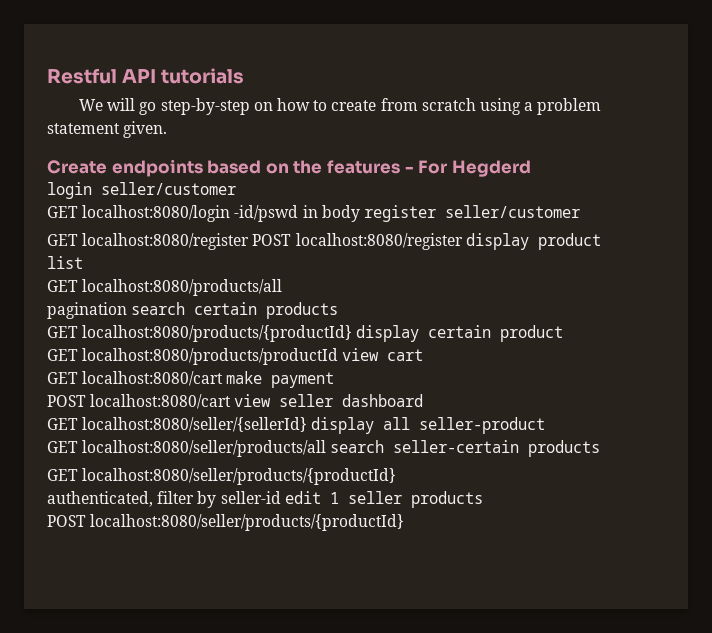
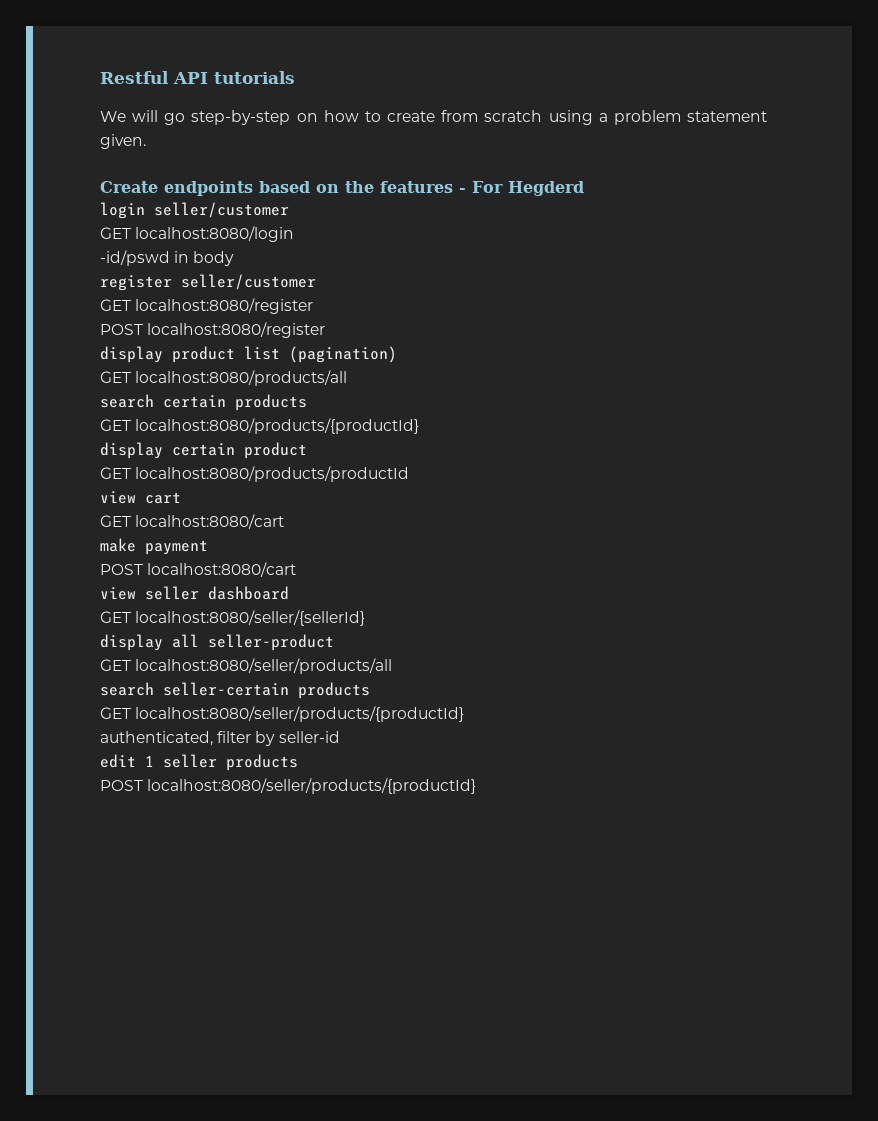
(231, 213) none -> (295, 234) //
(360, 213) none -> (235, 258) //
(250, 241) none -> (314, 306) //
(463, 241) none -> (326, 330) //
(83, 262) none -> [289,346,397,363] (pagination)
[47,302,127,319] pagination -> (348, 378) none
(353, 333) none -> (420, 426) //
(339, 356) none -> (410, 474) //
(224, 378) none -> (285, 521) //
(232, 401) none -> (297, 569) //
(308, 424) none -> (366, 618) //
(327, 448) none -> (393, 666) //
(281, 497) none -> (340, 737) //

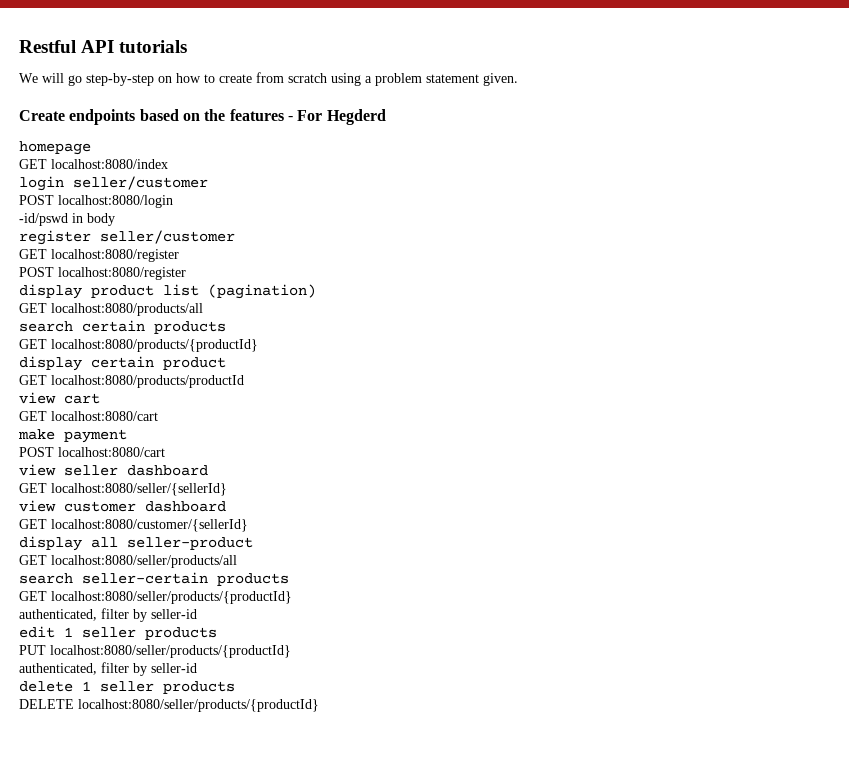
(584, 188) none -> [19,141,91,155] [19,159,168,169] // homepage // GET localhost:8080/index
[100,227,131,239] GET -> [19,195,54,205] POST
(366, 618) none -> [19,500,226,512] [19,519,248,532] // view customer dashboard // GET localhost:8080/customer/{sellerId}
[100,778,477,794] POST localhost:8080/seller/products/{productId} -> [19,645,291,658] [19,662,197,676] [19,681,235,694] [19,699,319,712] PUT localhost:8080/seller/products/{productId} // authenticated, filter by seller-id // delete 1 seller products // DELETE localhost:8080/seller/products/{productId}

